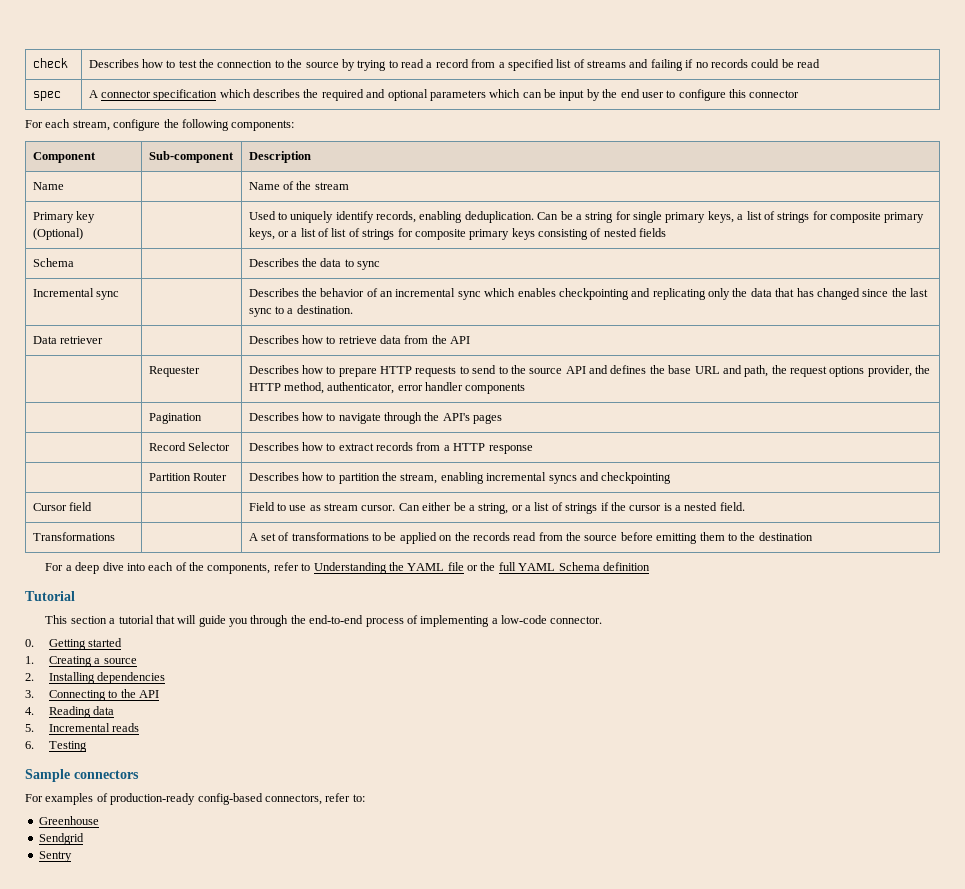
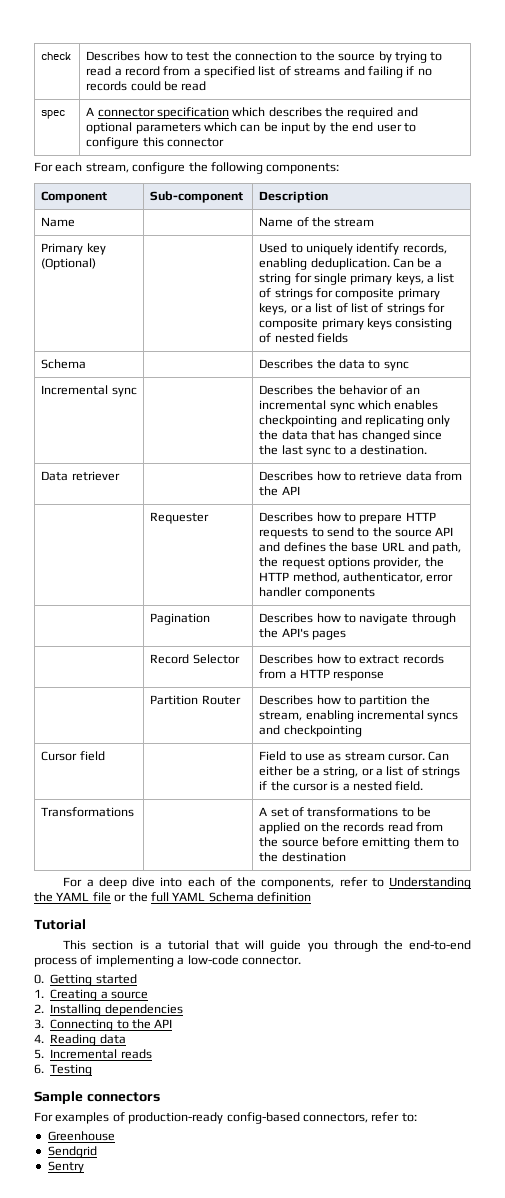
(107, 620) none -> [139,940,149,950] is

